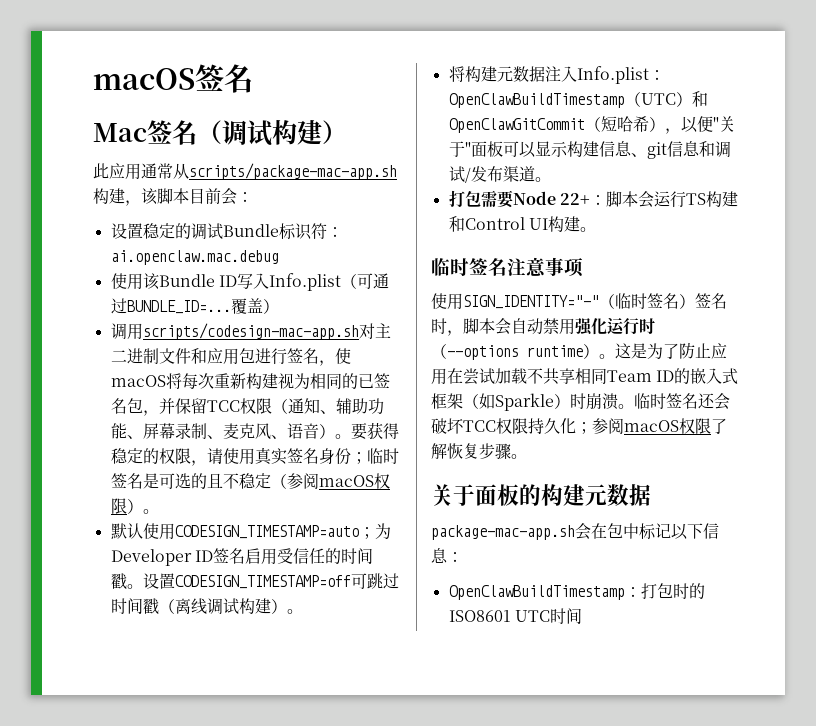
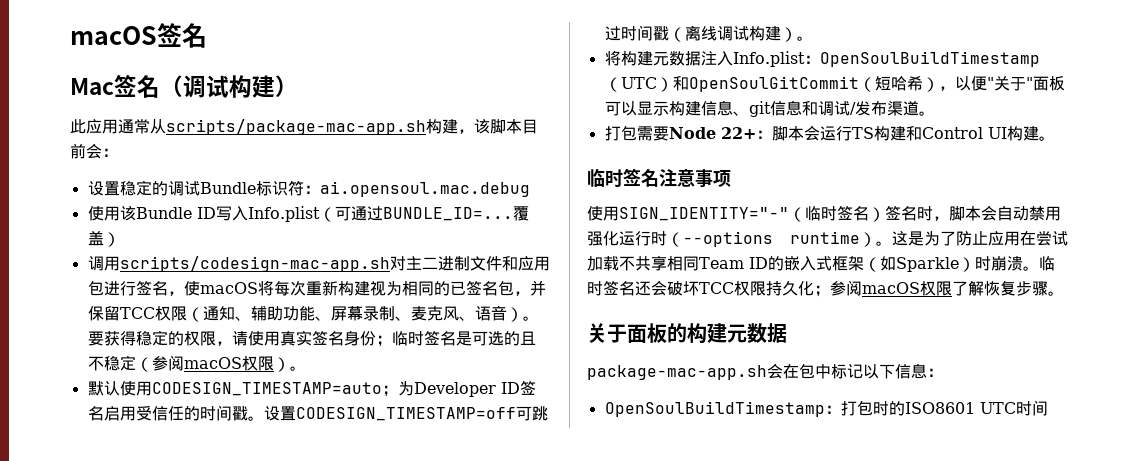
[110,250,279,265] ai.openclaw.mac.debug -> [319,181,530,197] ai.opensoul.mac.debug
[448,93,625,108] OpenClawBuildTimestamp -> [819,51,1040,67] OpenSoulBuildTimestamp
[448,118,585,133] OpenClawGitCommit -> [688,76,859,92] OpenSoulGitCommit
[448,585,625,600] OpenClawBuildTimestamp -> [604,401,825,417] OpenSoulBuildTimestamp

